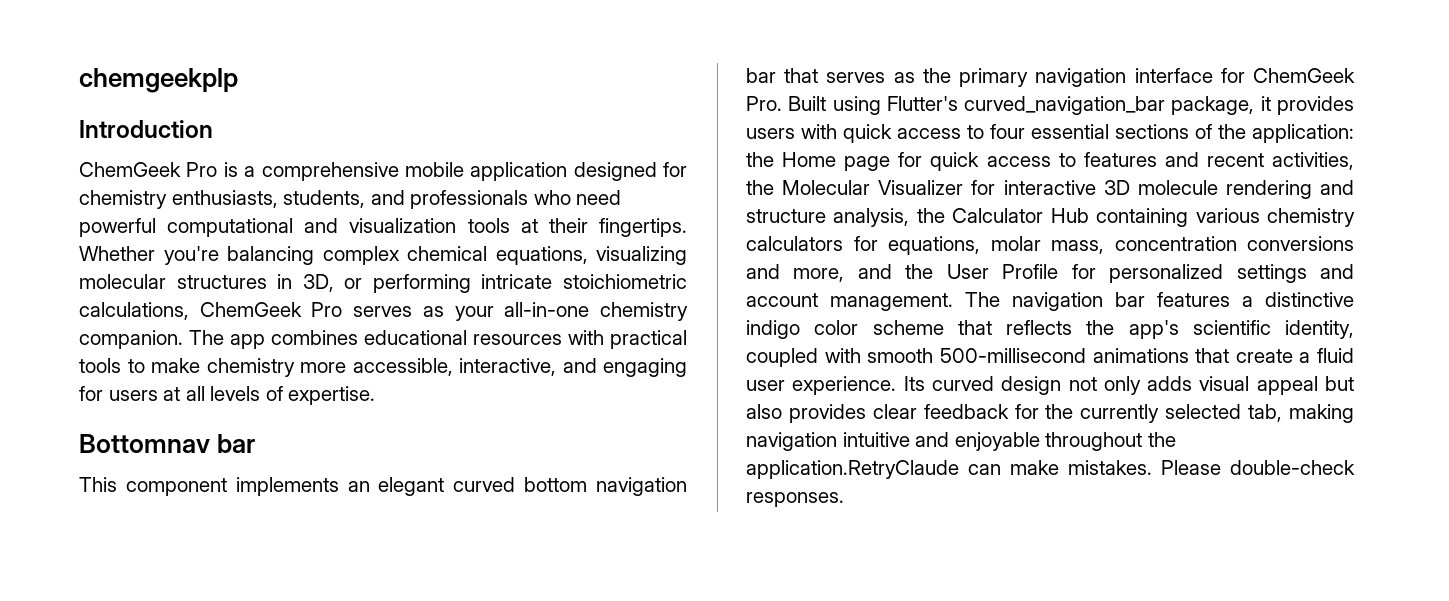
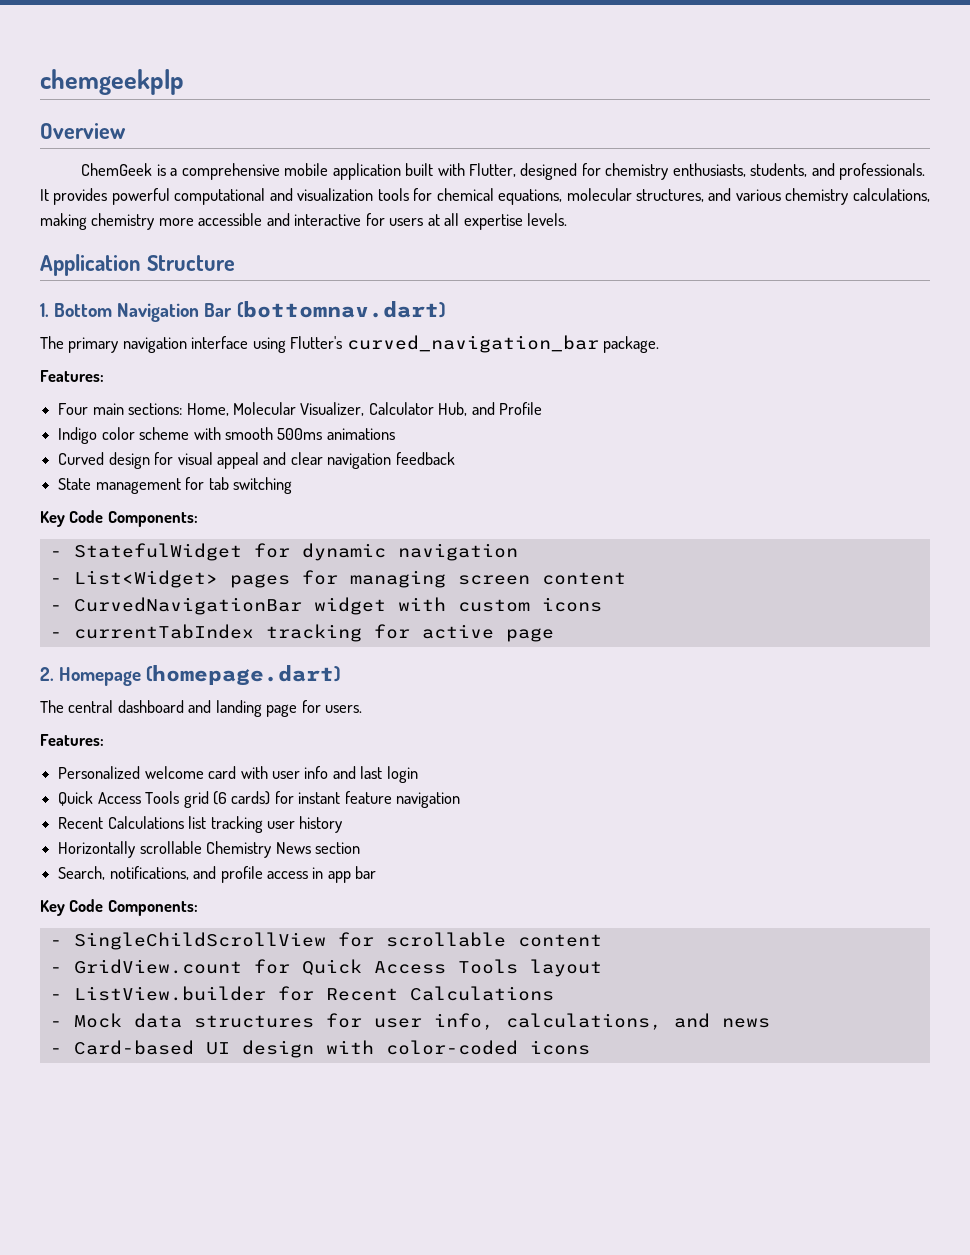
[79,120,213,138] [79,162,218,177] Introduction // ChemGeek Pro -> [40,123,126,139] [81,163,153,176] Overview // ChemGeek
(568, 171) none -> [405,163,517,177] built with Flutter,
[410,190,622,209] professionals who need -> [839,163,926,180] [40,188,108,205] professionals. It provides
[520,218,688,237] [79,246,687,265] [79,274,687,293] [79,302,688,321] [79,330,687,349] [79,358,687,377] [79,386,376,405] [79,434,256,453] [79,477,687,496] [746,68,1355,87] [746,96,1354,115] [746,124,1354,143] [746,152,1354,171] [746,180,1354,199] [746,208,1355,227] [746,236,1354,255] [746,264,1354,283] [746,292,1354,311] [746,320,1354,339] [746,348,1354,367] [746,376,1354,395] [746,404,1354,423] [746,432,1176,451] [746,460,1355,479] [746,492,844,507] at their fingertips. Whether you're balancing complex chemical equations, visualizing molecular structures in 3D, or performing intricate stoichiometric calculations, ChemGeek Pro serves as your all-in-one chemistry companion. The app combines educational resources with practical tools to make chemistry more accessible, interactive, and engaging for users at all levels of expertise. // Bottomnav bar // This component implements an elegant curved bottom navigation bar that serves as the primary navigation interface for ChemGeek Pro. Built using Flutter's curved_navigation_bar package, it provides users with quick access to four essential sections of the application: the Home page for quick access to features and recent activities, the Molecular Visualizer for interactive 3D molecule rendering and structure analysis, the Calculator Hub containing various chemistry calculators for equations, molar mass, concentration conversions and more, and the User Profile for personalized settings and account management. The navigation bar features a distinctive indigo color scheme that reflects the app's scientific identity, coupled with smooth 500-millisecond animations that create a fluid user experience. Its curved design not only adds visual appeal but also provides clear feedback for the currently selected tab, making navigation intuitive and enjoyable throughout the application.RetryClaude can make mistakes. Please double-check responses. -> [413,188,930,205] [40,213,568,230] [40,254,235,276] [40,301,445,322] [40,335,660,353] [40,370,104,382] [58,402,543,416] [58,427,395,444] [58,452,455,469] [58,477,292,494] [40,510,198,527] [49,543,518,561] [49,570,626,588] [49,597,602,615] [49,624,554,642] [40,665,341,686] [40,700,363,717] [40,734,104,746] [58,766,418,783] [58,791,461,808] [58,816,343,833] [58,841,360,858] [58,866,377,883] [40,899,198,916] [49,932,602,950] [49,959,602,977] [49,986,554,1001] [49,1013,770,1030] [49,1040,590,1058] for chemical equations, molecular structures, and various chemistry calculations, making chemistry more accessible and interactive for users at all expertise levels. // Application Structure // 1. Bottom Navigation Bar (bottomnav.dart) // The primary navigation interface using Flutter's curved_navigation_bar package. // Features: // Four main sections: Home, Molecular Visualizer, Calculator Hub, and Profile // Indigo color scheme with smooth 500ms animations // Curved design for visual appeal and clear navigation feedback // State management for tab switching // Key Code Components: // - StatefulWidget for dynamic navigation // - List<Widget> pages for managing screen content // - CurvedNavigationBar widget with custom icons // - currentTabIndex tracking for active page // 2. Homepage (homepage.dart) // The central dashboard and landing page for users. // Features: // Personalized welcome card with user info and last login // Quick Access Tools grid (6 cards) for instant feature navigation // Recent Calculations list tracking user history // Horizontally scrollable Chemistry News section // Search, notifications, and profile access in app bar // Key Code Components: // - SingleChildScrollView for scrollable content // - GridView.count for Quick Access Tools layout // - ListView.builder for Recent Calculations // - Mock data structures for user info, calculations, and news // - Card-based UI design with color-coded icons

